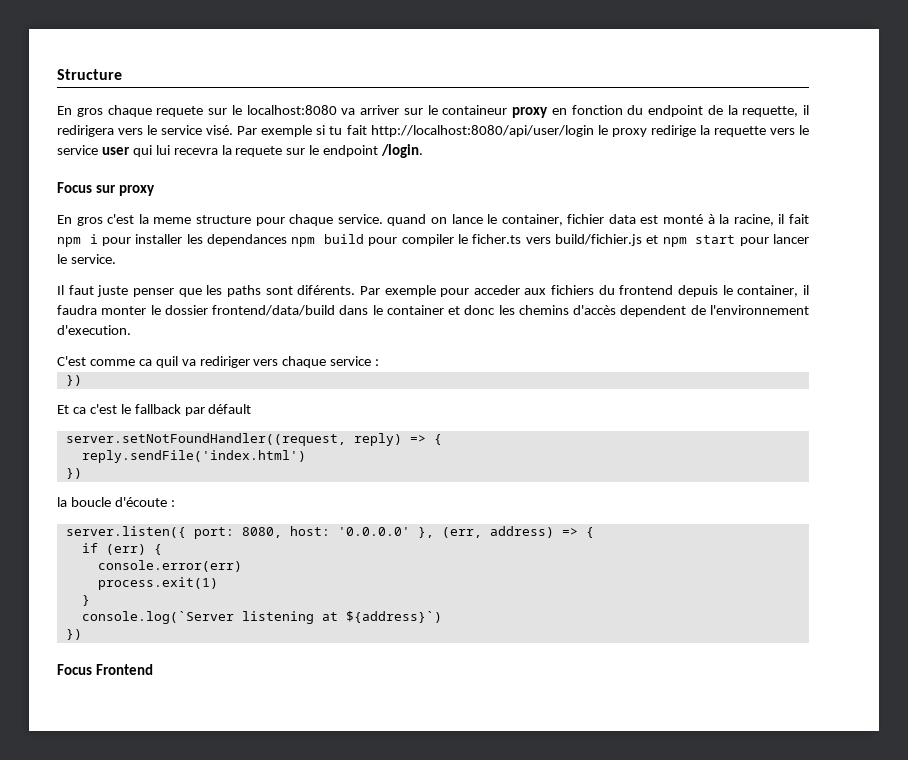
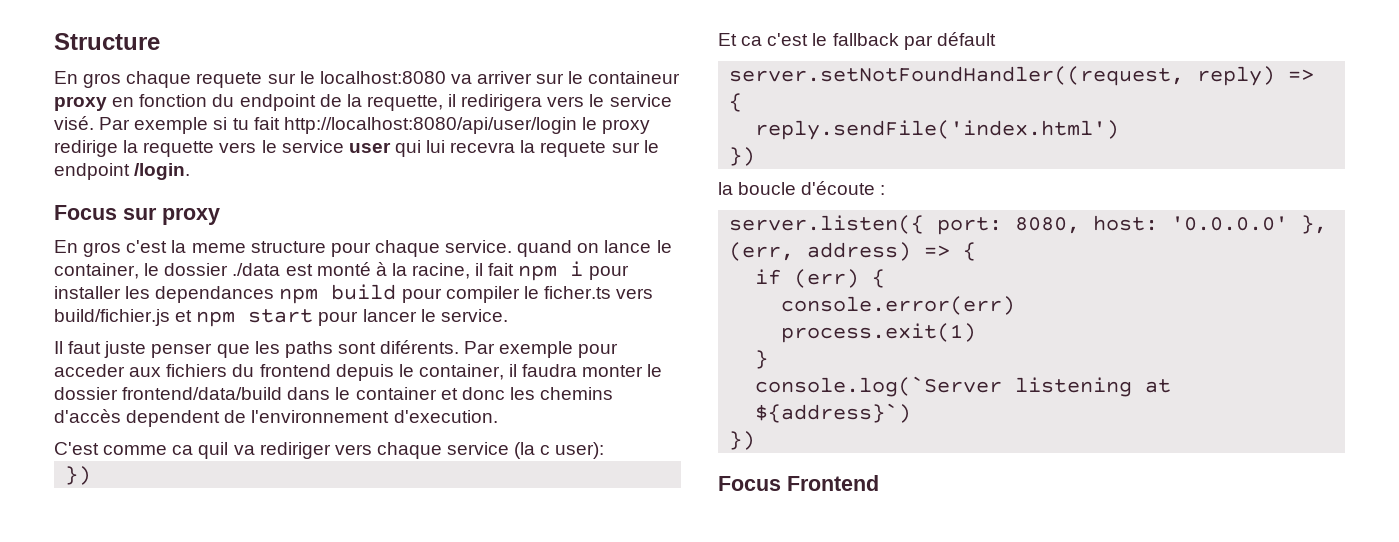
[567,214,636,224] fichier data -> [144,263,281,276] le dossier ./data
[375,359,380,366] : -> [514,442,605,459] (la c user):

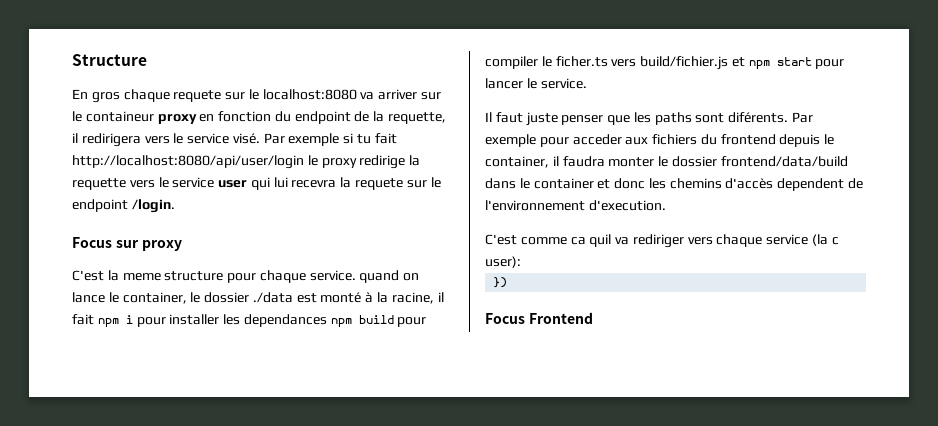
[54,240,168,257] En gros c'est -> [72,270,104,281] C'est
[718,32,996,50] [729,66,1315,86] [729,93,743,112] [755,120,1120,140] [729,147,756,166] [718,181,886,195] [729,215,1328,235] [729,242,977,261] [755,269,886,288] [781,296,1016,315] [781,323,977,343] [755,350,769,369] [755,376,1172,397] [755,403,912,423] [729,431,756,450] // Et ca c'est le fallback par défault // server.setNotFoundHandler((request, reply) => { // reply.sendFile('index.html') // }) // la boucle d'écoute : // server.listen({ port: 8080, host: '0.0.0.0' }, (err, address) => { // if (err) { // console.error(err) // process.exit(1) // } // console.log(`Server listening at ${address}`) // }) -> (508, 282) none

